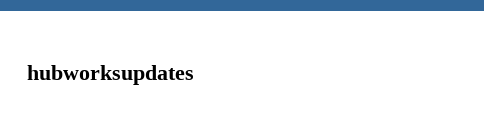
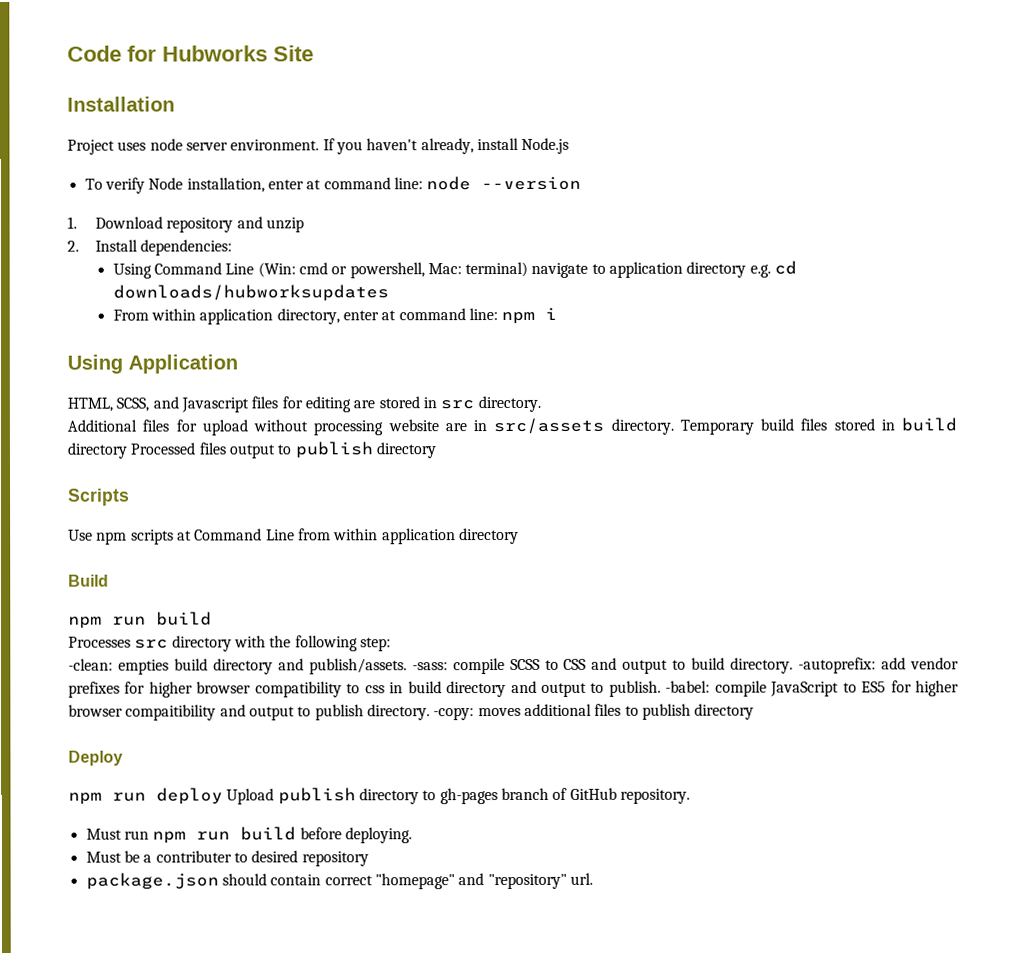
[27,65,194,85] hubworksupdates -> [67,45,314,62] [67,96,175,112] [67,137,570,155] [84,176,582,194] [67,216,304,233] [67,239,233,256] [112,260,798,279] [112,284,389,302] [112,307,558,325] [67,354,238,374] [67,395,541,413] [67,417,957,436] [67,441,436,459] [68,488,130,506] [68,527,519,545] [68,574,109,587] [68,611,212,629] [68,635,391,652] [68,657,960,675] [68,680,960,698] [68,703,755,721] [68,750,123,766] [68,787,690,805] [85,826,412,844] [85,850,369,867] [85,872,593,890] Code for Hubworks Site // Installation // Project uses node server environment. If you haven't already, install Node.js // To verify Node installation, enter at command line: node --version // 1. Download repository and unzip // 2. Install dependencies: // Using Command Line (Win: cmd or powershell, Mac: terminal) navigate to application directory e.g. cd downloads/hubworksupdates // From within application directory, enter at command line: npm i // Using Application // HTML, SCSS, and Javascript files for editing are stored in src directory. // Additional files for upload without processing website are in src/assets directory. Temporary build files stored in build directory Processed files output to publish directory // Scripts // Use npm scripts at Command Line from within application directory // Build // npm run build // Processes src directory with the following step: // -clean: empties build directory and publish/assets. -sass: compile SCSS to CSS and output to build directory. -autoprefix: add vendor prefixes for higher browser compatibility to css in build directory and output to publish. -babel: compile JavaScript to ES5 for higher browser compaitibility and output to publish directory. -copy: moves additional files to publish directory // Deploy // npm run deploy Upload publish directory to gh-pages branch of GitHub repository. // Must run npm run build before deploying. // Must be a contributer to desired repository // package.json should contain correct "homepage" and "repository" url.

